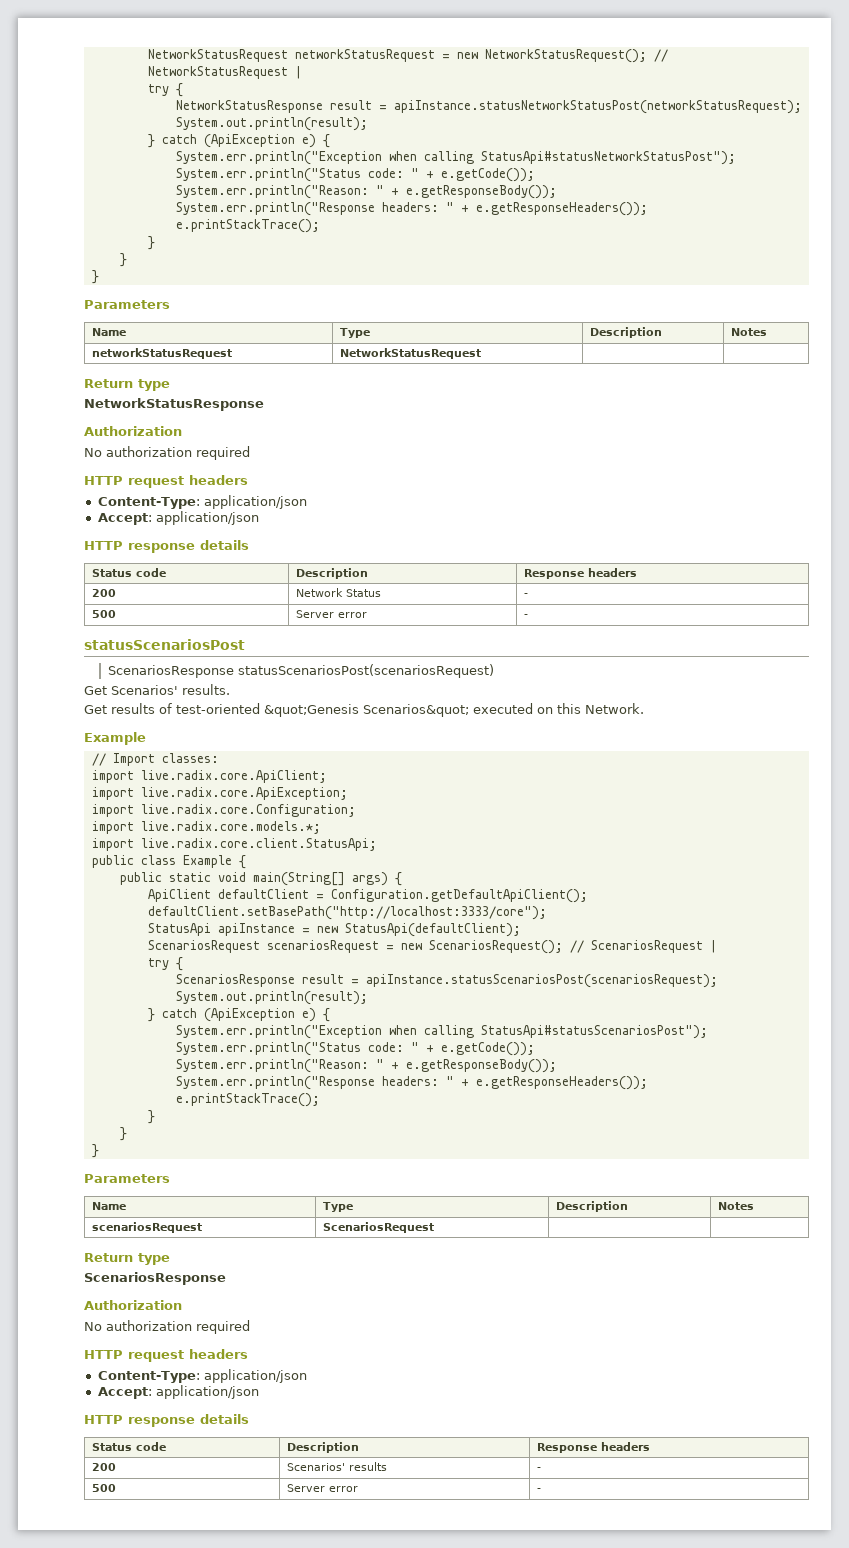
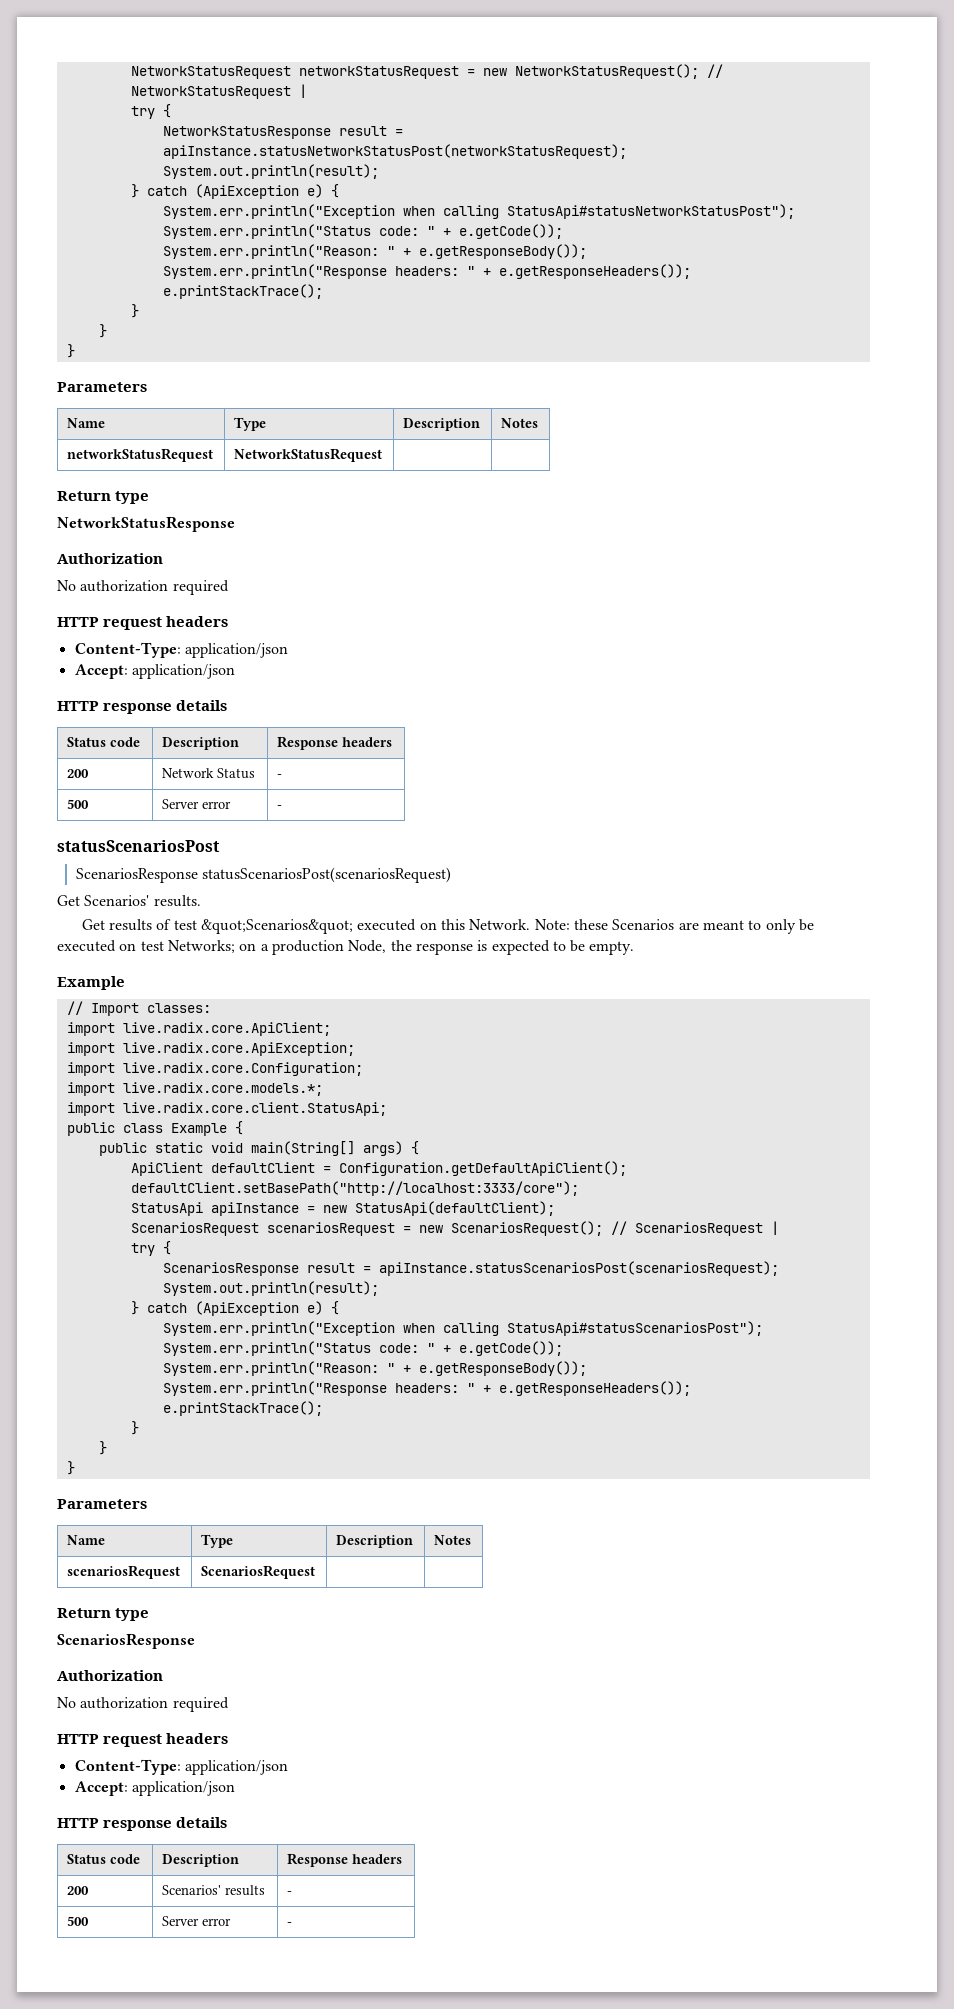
[176,703,469,717] test-oriented &quot;Genesis Scenarios&quot; -> [173,919,354,934] test &quot;Scenarios&quot;
(644, 708) none -> [534,919,814,934] [57,940,635,955] Note: these Scenarios are meant to only be executed on test Networks; on a production Node, the response is expected to be empty.

